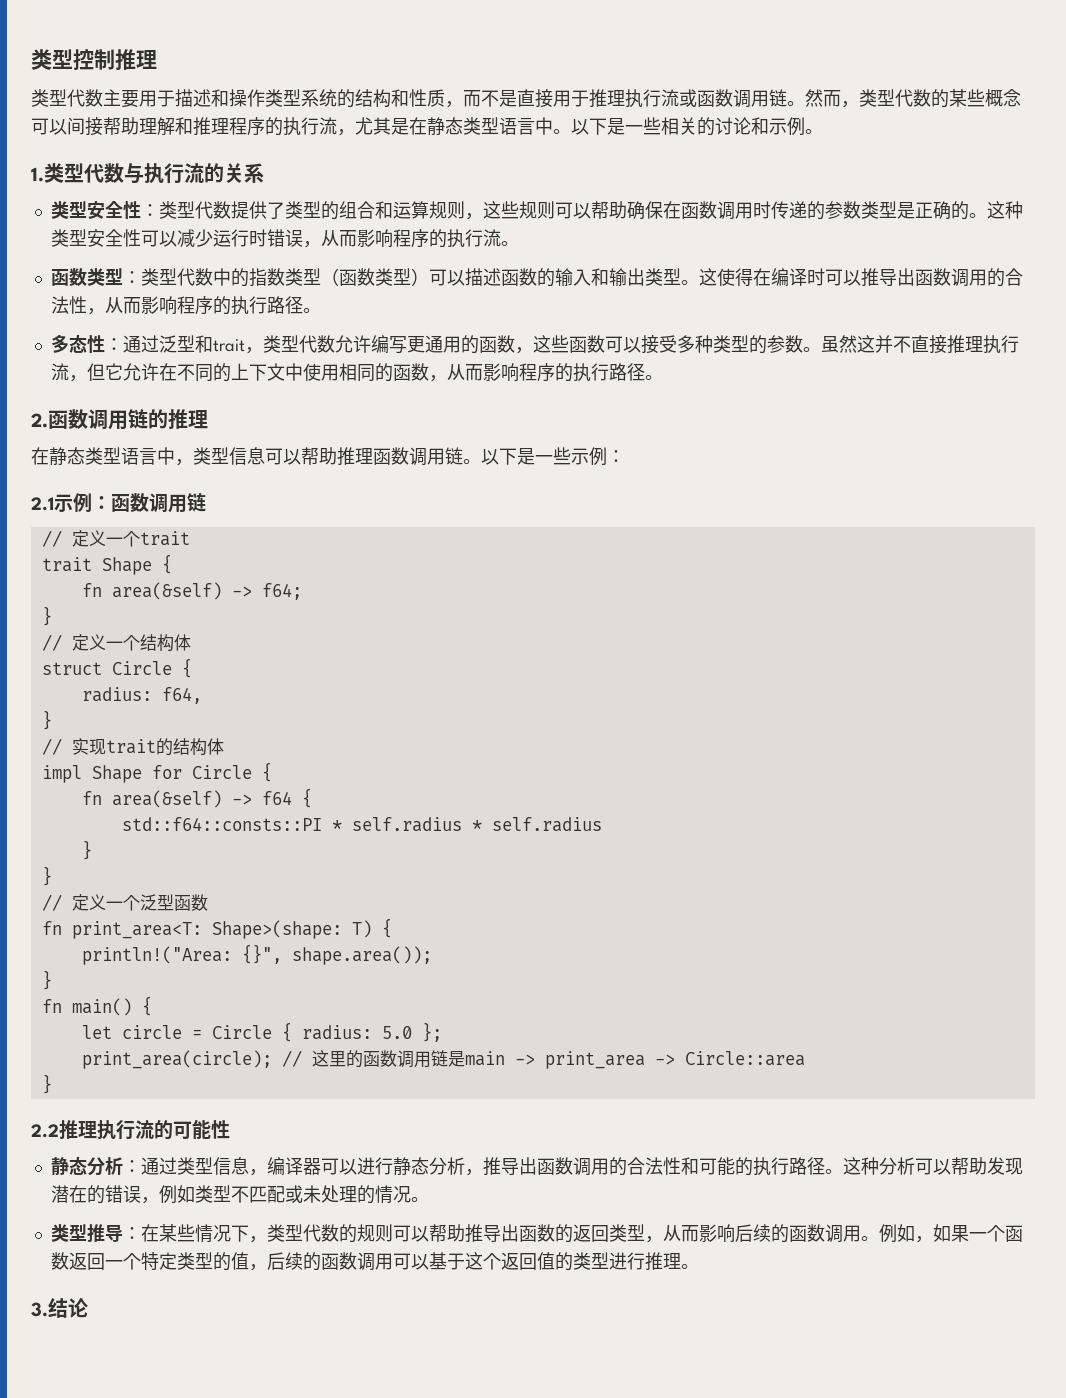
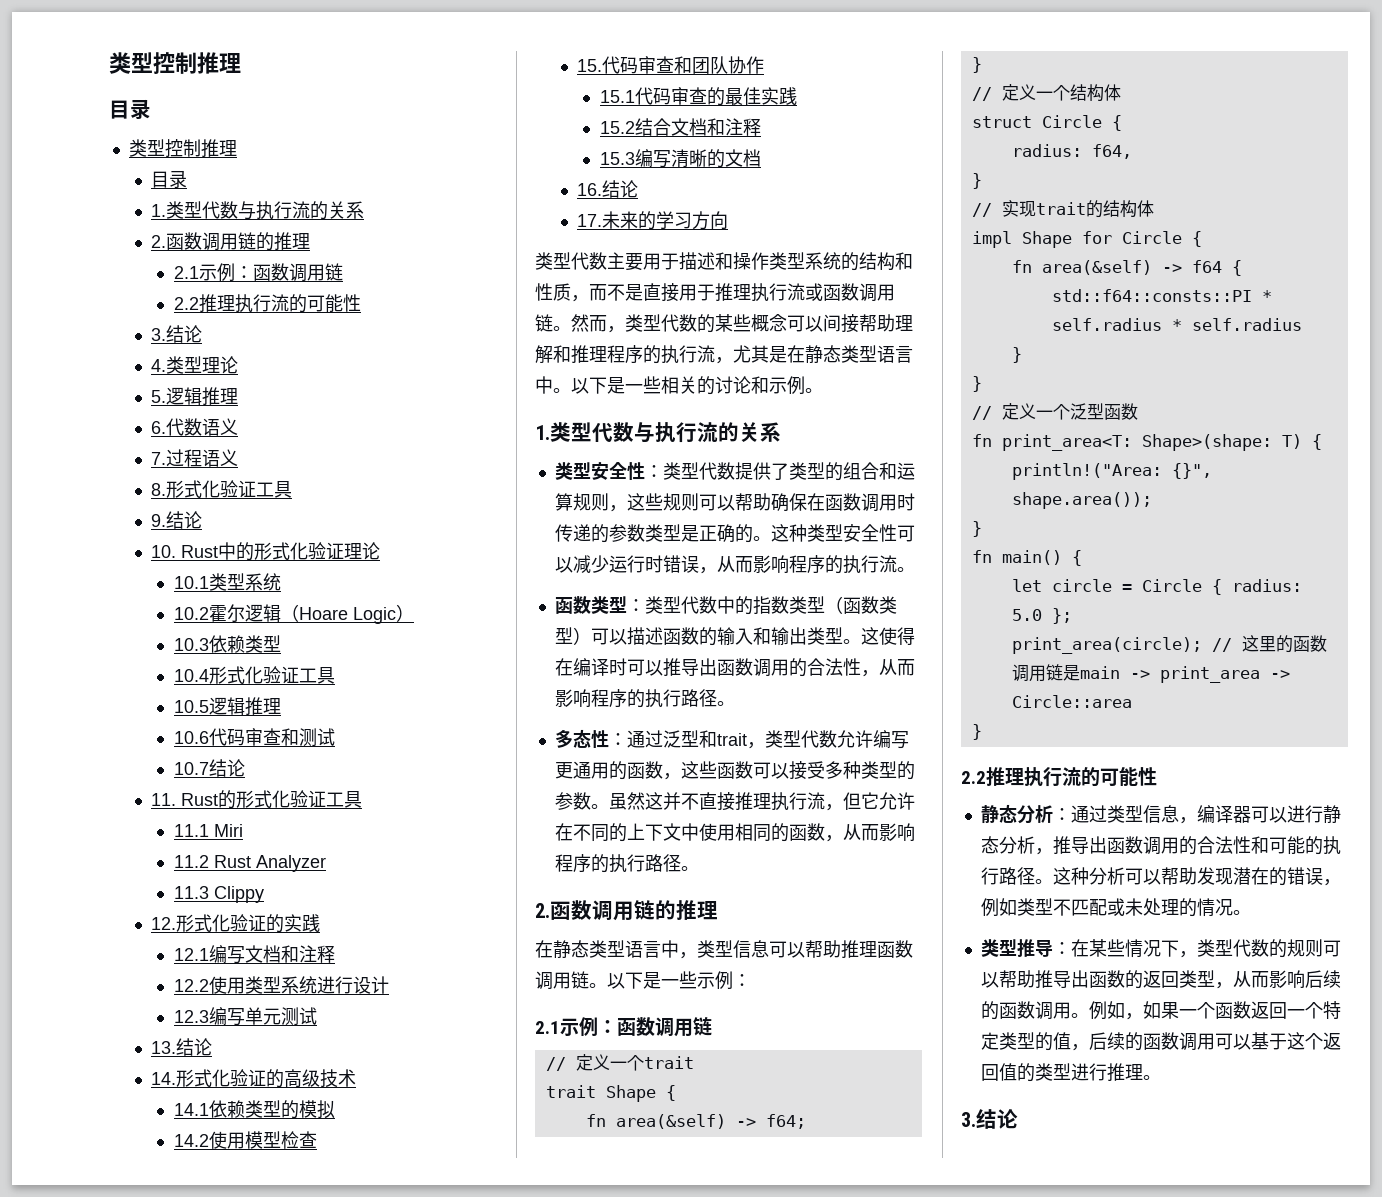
[31,49,157,70] 类型控制推理 -> [109,52,241,74] [109,99,151,120] [128,139,237,158] [151,170,188,188] [151,201,365,220] [151,232,311,251] [173,263,343,282] [173,294,361,313] [151,325,203,343] [151,356,239,374] [151,387,239,406] [151,418,239,436] [151,449,239,467] [151,480,293,498] [151,511,203,529] [151,542,381,561] [173,573,281,591] [173,604,414,624] [173,635,281,653] [173,666,335,684] [173,697,281,716] [173,728,335,747] [173,759,245,777] [151,790,363,809] [173,824,243,837] [173,855,326,872] [173,886,264,903] [151,914,321,933] [173,945,335,964] [173,976,389,994] [173,1007,317,1026] [151,1038,213,1056] [151,1069,357,1088] [173,1100,335,1119] [173,1131,317,1149] [577,56,765,74] [599,87,797,106] [599,118,761,136] [599,149,761,168] [577,180,639,198] [577,211,729,230] 类型控制推理 // 目录 // 类型控制推理 // 目录 // 1.类型代数与执行流的关系 // 2.函数调用链的推理 // 2.1示例：函数调用链 // 2.2推理执行流的可能性 // 3.结论 // 4.类型理论 // 5.逻辑推理 // 6.代数语义 // 7.过程语义 // 8.形式化验证工具 // 9.结论 // 10. Rust中的形式化验证理论 // 10.1类型系统 // 10.2霍尔逻辑（Hoare Logic） // 10.3依赖类型 // 10.4形式化验证工具 // 10.5逻辑推理 // 10.6代码审查和测试 // 10.7结论 // 11. Rust的形式化验证工具 // 11.1 Miri // 11.2 Rust Analyzer // 11.3 Clippy // 12.形式化验证的实践 // 12.1编写文档和注释 // 12.2使用类型系统进行设计 // 12.3编写单元测试 // 13.结论 // 14.形式化验证的高级技术 // 14.1依赖类型的模拟 // 14.2使用模型检查 // 15.代码审查和团队协作 // 15.1代码审查的最佳实践 // 15.2结合文档和注释 // 15.3编写清晰的文档 // 16.结论 // 17.未来的学习方向

